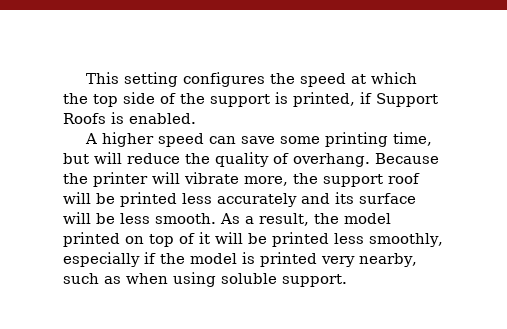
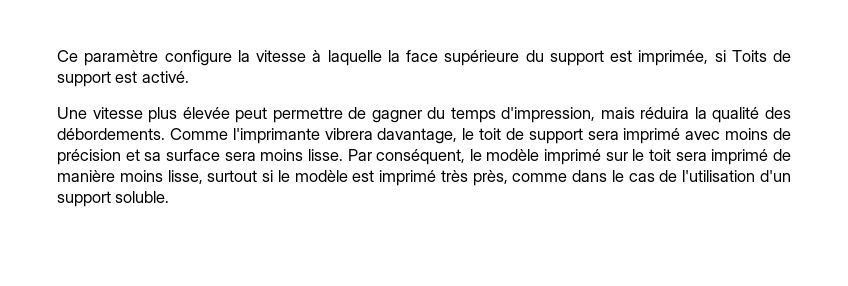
[86,72,418,87] [63,92,438,107] [63,112,196,124] [85,132,433,147] [63,152,439,167] [63,172,420,187] [63,192,416,207] [63,212,391,226] [63,232,443,247] [63,252,417,267] [63,272,347,287] This setting configures the speed at which the top side of the support is printed, if Support Roofs is enabled. // A higher speed can save some printing time, but will reduce the quality of overhang. Because the printer will vibrate more, the support roof will be printed less accurately and its surface will be less smooth. As a result, the model printed on top of it will be printed less smoothly, especially if the model is printed very nearby, such as when using soluble support. -> [57,50,791,66] [57,71,189,87] [57,107,791,123] [57,128,791,144] [57,149,791,165] [57,170,791,186] [57,191,170,207] Ce paramètre configure la vitesse à laquelle la face supérieure du support est imprimée, si Toits de support est activé. // Une vitesse plus élevée peut permettre de gagner du temps d'impression, mais réduira la qualité des débordements. Comme l'imprimante vibrera davantage, le toit de support sera imprimé avec moins de précision et sa surface sera moins lisse. Par conséquent, le modèle imprimé sur le toit sera imprimé de manière moins lisse, surtout si le modèle est imprimé très près, comme dans le cas de l'utilisation d'un support soluble.

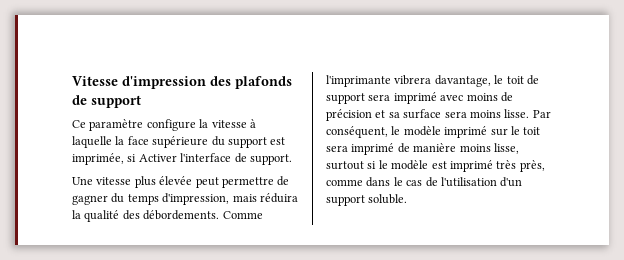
(57, 56) none -> [72,76,292,89] [72,95,141,108] Vitesse d'impression des plafonds de support //
[731,50,791,62] [57,71,189,87] Toits de support est activé. -> [138,153,292,165] Activer l'interface de support.

